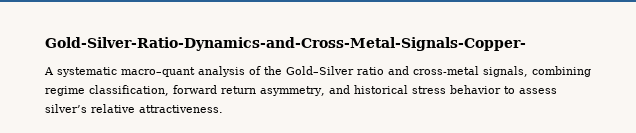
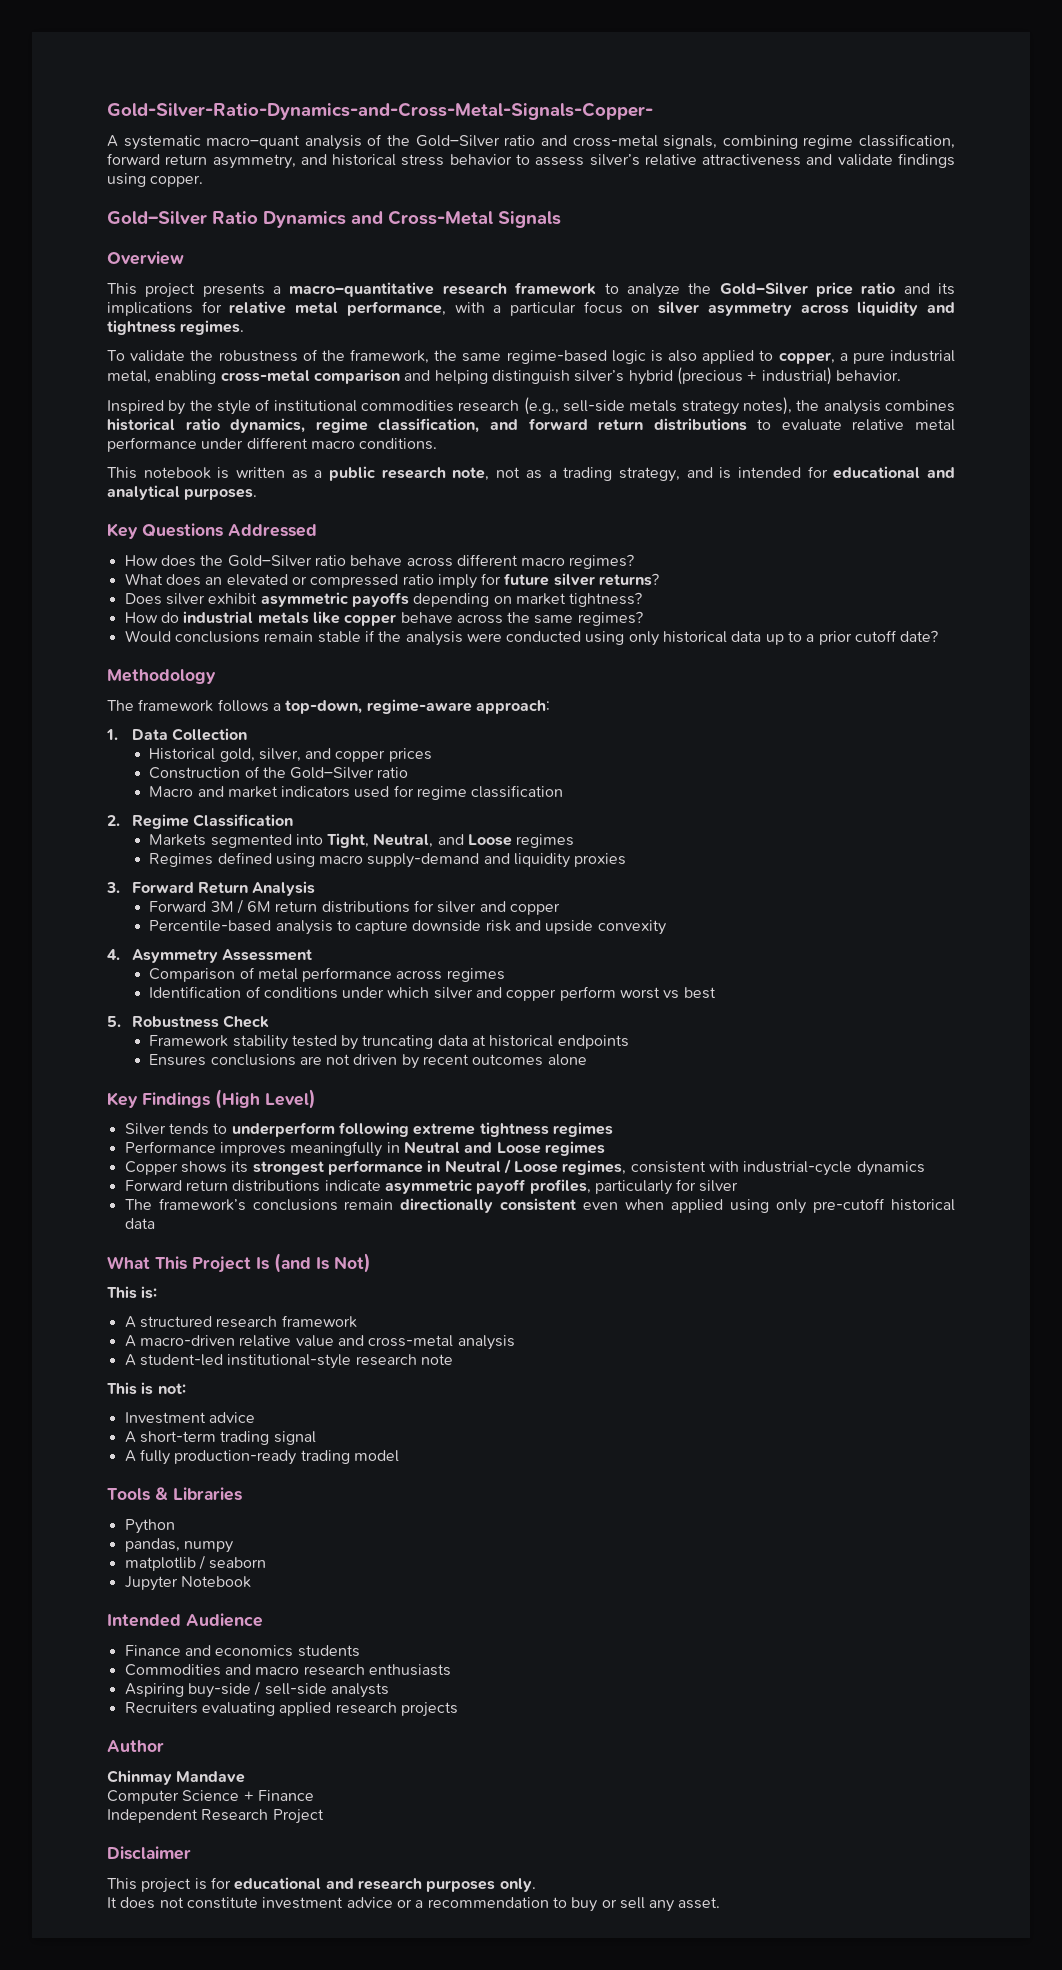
[139,105,223,113] attractiveness. -> [702,153,956,168] [107,173,204,187] [107,210,561,228] [107,251,184,265] [107,282,956,298] [107,301,955,316] [107,320,245,335] [107,349,955,364] [107,367,901,385] [107,397,956,415] [107,418,956,433] [107,437,438,452] [107,466,956,482] [107,485,258,500] [107,523,317,539] [124,554,635,569] [124,573,660,589] [124,592,643,607] [124,611,643,626] [124,630,939,646] [107,669,216,684] [107,699,550,714] [106,728,247,741] [149,748,432,762] [149,766,409,779] [149,785,564,800] [107,814,293,829] [149,833,575,848] [149,852,627,868] [106,881,316,896] [149,899,561,915] [149,920,666,935] [107,949,312,963] [149,967,505,982] [149,986,716,1001] [107,1015,269,1028] [149,1035,629,1050] [149,1054,587,1069] [107,1089,316,1109] [124,1122,613,1137] [124,1141,605,1157] [124,1159,925,1176] [124,1179,739,1195] [124,1198,956,1214] [124,1218,155,1229] [107,1253,371,1273] [107,1286,158,1299] [124,1315,357,1328] [124,1335,515,1350] [124,1354,453,1369] [107,1382,186,1395] [124,1412,255,1424] [124,1431,316,1445] [124,1449,399,1465] [107,1487,242,1501] [124,1519,175,1534] [124,1538,233,1553] [124,1555,267,1571] [124,1576,251,1591] [107,1613,263,1627] [124,1645,360,1657] [124,1664,451,1676] [124,1681,389,1698] [124,1702,458,1717] [107,1740,164,1752] [107,1770,246,1785] [107,1790,314,1804] [107,1809,324,1824] [107,1846,191,1860] [107,1877,536,1893] [107,1897,721,1912] attractiveness and validate findings using copper. // Gold–Silver Ratio Dynamics and Cross-Metal Signals // Overview // This project presents a macro–quantitative research framework to analyze the Gold–Silver price ratio and its implications for relative metal performance, with a particular focus on silver asymmetry across liquidity and tightness regimes. // To validate the robustness of the framework, the same regime-based logic is also applied to copper, a pure industrial metal, enabling cross-metal comparison and helping distinguish silver’s hybrid (precious + industrial) behavior. // Inspired by the style of institutional commodities research (e.g., sell-side metals strategy notes), the analysis combines historical ratio dynamics, regime classification, and forward return distributions to evaluate relative metal performance under different macro conditions. // This notebook is written as a public research note, not as a trading strategy, and is intended for educational and analytical purposes. // Key Questions Addressed // How does the Gold–Silver ratio behave across different macro regimes? // What does an elevated or compressed ratio imply for future silver returns? // Does silver exhibit asymmetric payoffs depending on market tightness? // How do industrial metals like copper behave across the same regimes? // Would conclusions remain stable if the analysis were conducted using only historical data up to a prior cutoff date? // Methodology // The framework follows a top-down, regime-aware approach: // 1. Data Collection // Historical gold, silver, and copper prices // Construction of the Gold–Silver ratio // Macro and market indicators used for regime classification // 2. Regime Classification // Markets segmented into Tight, Neutral, and Loose regimes // Regimes defined using macro supply-demand and liquidity proxies // 3. Forward Return Analysis // Forward 3M / 6M return distributions for silver and copper // Percentile-based analysis to capture downside risk and upside convexity // 4. Asymmetry Assessment // Comparison of metal performance across regimes // Identification of conditions under which silver and copper perform worst vs best // 5. Robustness Check // Framework stability tested by truncating data at historical endpoints // Ensures conclusions are not driven by recent outcomes alone // Key Findings (High Level) // Silver tends to underperform following extreme tightness regimes // Performance improves meaningfully in Neutral and Loose regimes // Copper shows its strongest performance in Neutral / Loose regimes, consistent with industrial-cycle dynamics // Forward return distributions indicate asymmetric payoff profiles, particularly for silver // The framework’s conclusions remain directionally consistent even when applied using only pre-cutoff historical data // What This Project Is (and Is Not) // This is: // A structured research framework // A macro-driven relative value and cross-metal analysis // A student-led institutional-style research note // This is not: // Investment advice // A short-term trading signal // A fully production-ready trading model // Tools & Libraries // Python // pandas, numpy // matplotlib / seaborn // Jupyter Notebook // Intended Audience // Finance and economics students // Commodities and macro research enthusiasts // Aspiring buy-side / sell-side analysts // Recruiters evaluating applied research projects // Author // Chinmay Mandave // Computer Science + Finance // Independent Research Project // Disclaimer // This project is for educational and research purposes only. // It does not constitute investment advice or a recommendation to buy or sell any asset.

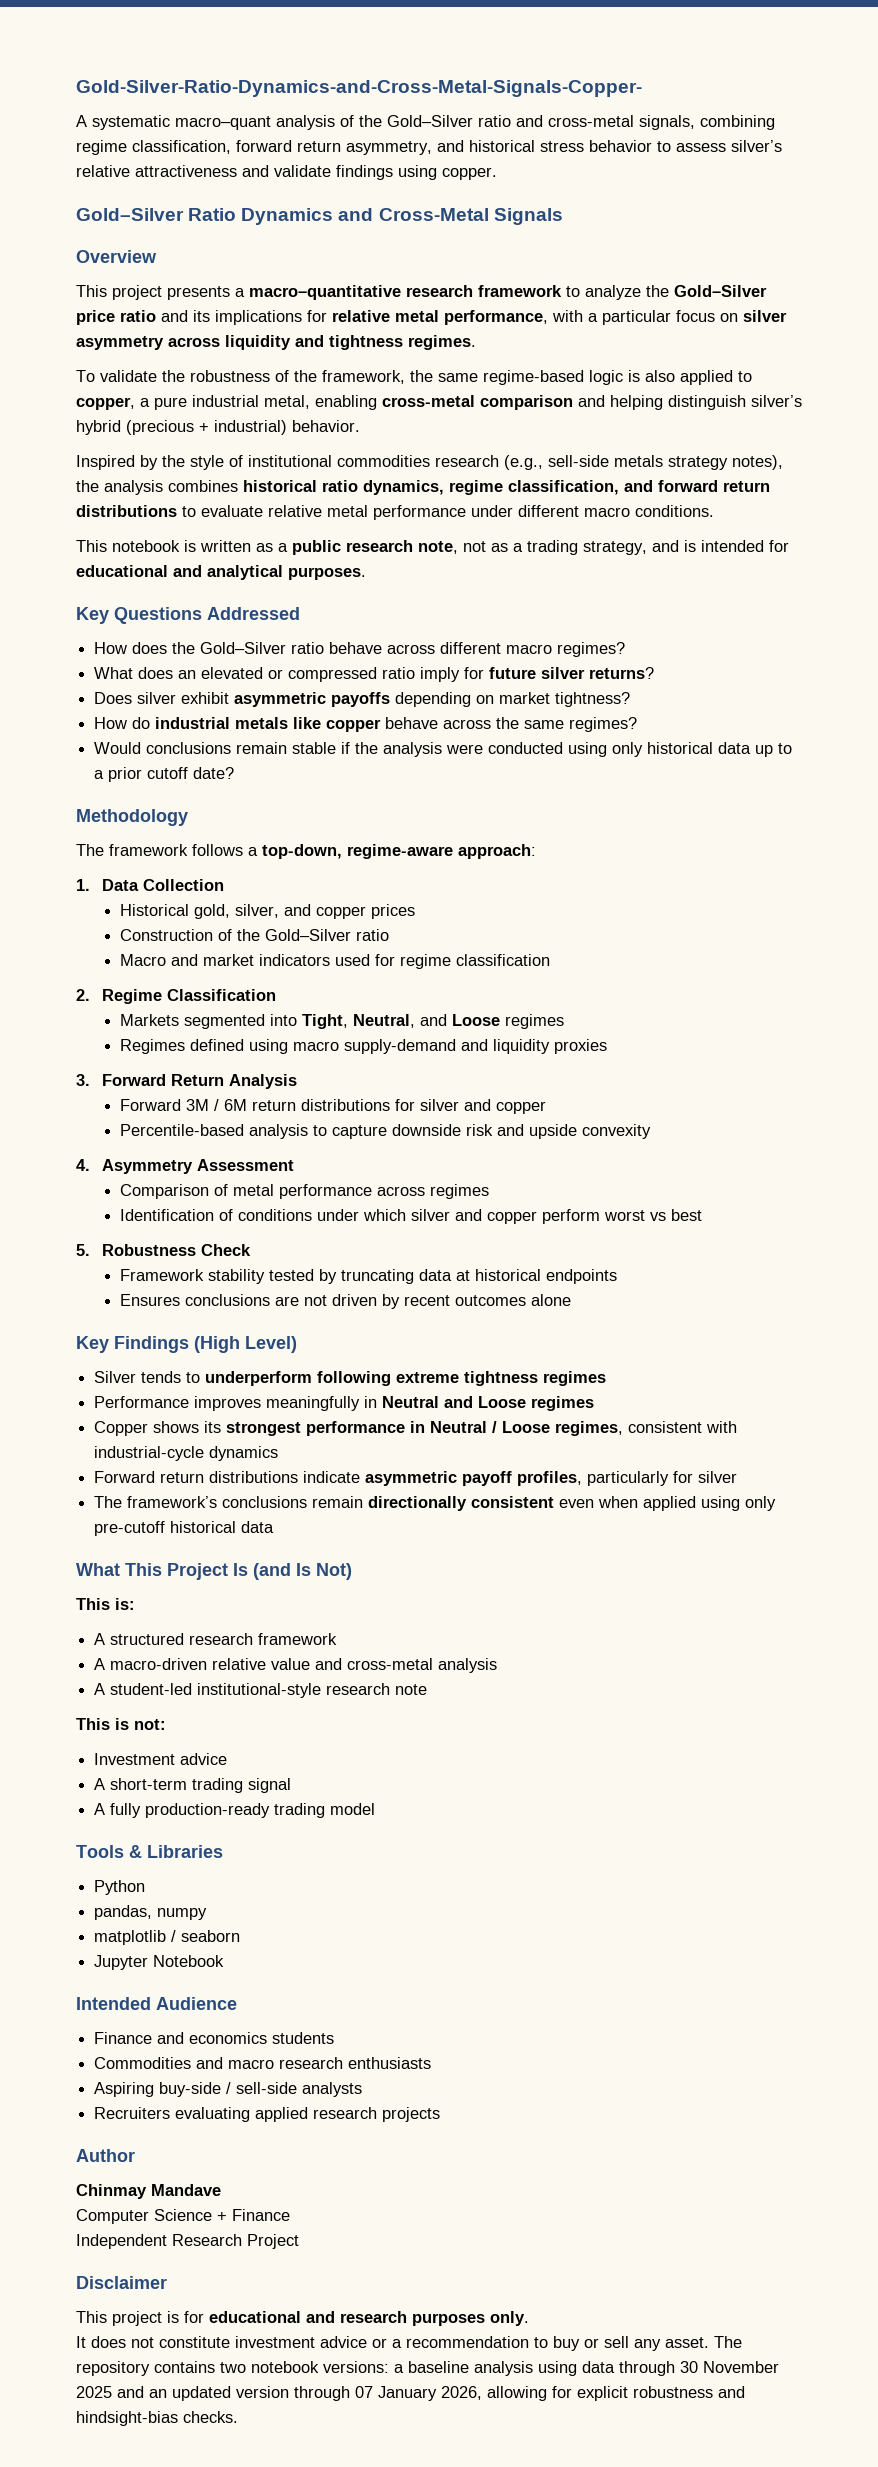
(721, 1903) none -> [714,2336,742,2348] [76,2361,779,2376] [76,2386,745,2401] [76,2411,238,2426] The repository contains two notebook versions: a baseline analysis using data through 30 November 2025 and an updated version through 07 January 2026, allowing for explicit robustness and hindsight-bias checks.

